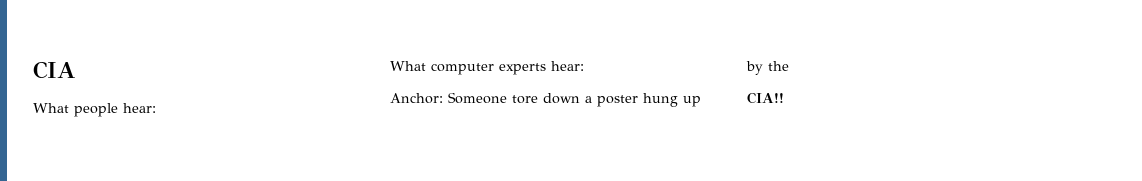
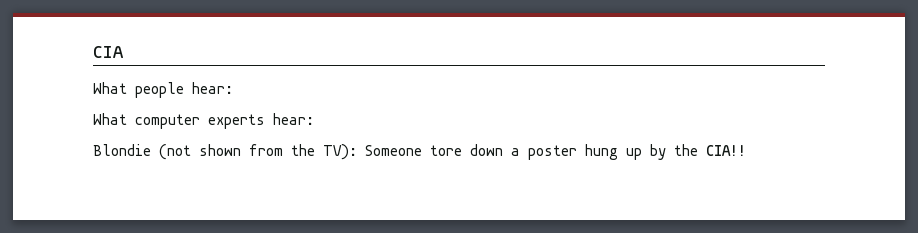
[390,93,443,104] Anchor: -> [93,144,357,160] Blondie (not shown from the TV):
(789, 66) // -> (698, 150) none

